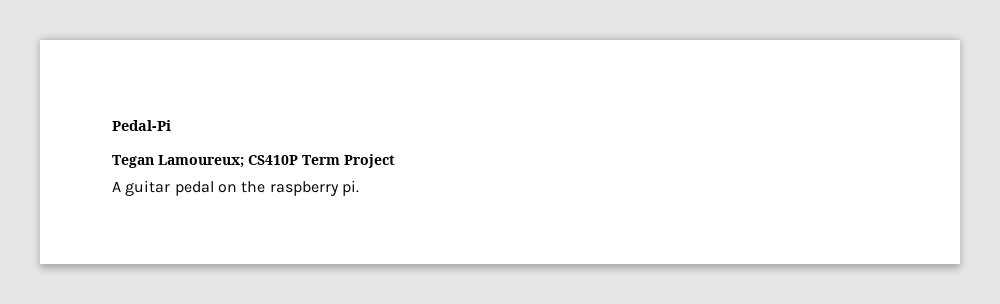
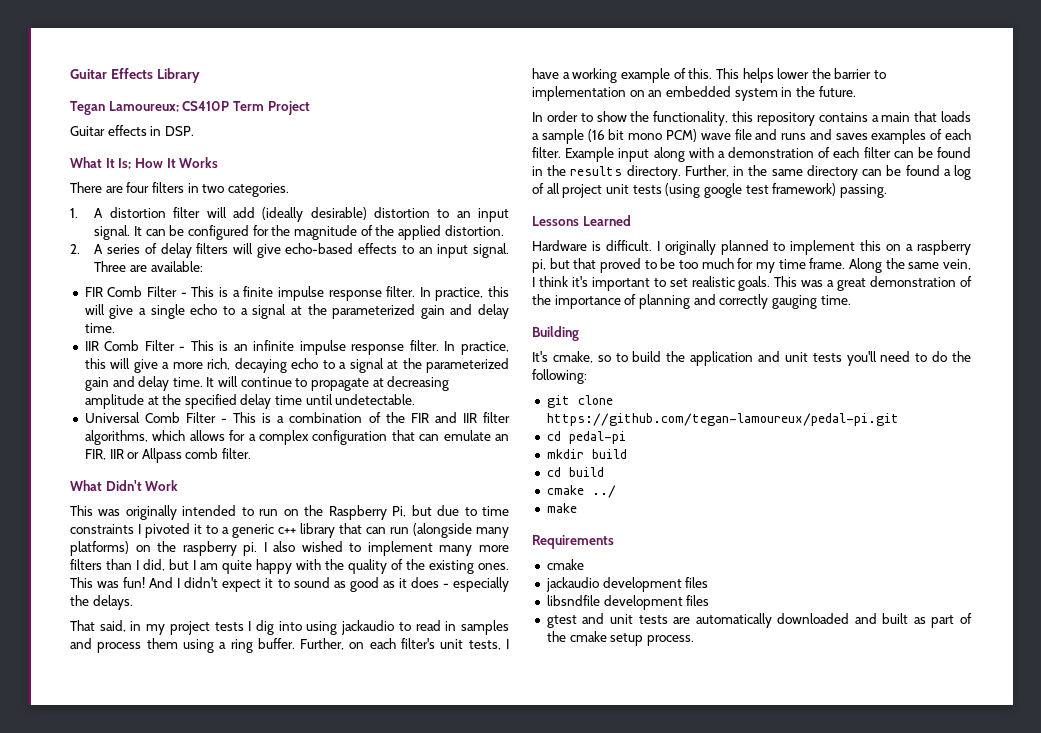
[112,120,171,131] Pedal-Pi -> [70,68,200,83] Guitar Effects Library
[112,180,359,196] A guitar pedal on the raspberry pi. -> [70,125,194,136] [70,157,219,169] [70,182,289,197] [70,207,510,222] [94,225,504,240] [70,243,509,258] [94,261,203,272] [84,286,509,301] [84,304,509,319] [84,323,115,333] [84,340,509,355] [84,358,509,373] [84,376,450,391] [84,394,416,409] [84,412,511,423] [84,430,509,445] [84,448,252,463] [70,480,179,491] [70,505,509,520] [70,523,509,538] [70,541,509,556] [70,559,509,574] [70,577,509,592] [70,595,133,610] [70,620,510,635] [70,638,509,653] [532,68,887,83] [532,86,856,101] [532,111,971,126] [532,129,971,144] [532,147,972,162] [532,165,971,180] [532,183,887,198] [532,215,631,226] [532,240,972,255] [532,258,971,273] [532,276,972,291] [532,294,851,309] [532,326,579,341] [532,351,971,366] [532,369,587,384] [546,395,613,408] [546,413,899,426] [546,431,626,444] [546,449,627,459] [546,467,604,477] [546,485,616,498] [546,503,577,513] [532,535,614,549] [546,559,584,570] [545,577,709,592] [546,595,710,610] [546,613,972,628] [546,631,694,646] Guitar effects in DSP. // What It Is; How It Works // There are four filters in two categories. // 1. A distortion filter will add (ideally desirable) distortion to an input signal. It can be configured for the magnitude of the applied distortion. // 2. A series of delay filters will give echo-based effects to an input signal. Three are available: // FIR Comb Filter - This is a finite impulse response filter. In practice, this will give a single echo to a signal at the parameterized gain and delay time. // IIR Comb Filter - This is an infinite impulse response filter. In practice, this will give a more rich, decaying echo to a signal at the parameterized gain and delay time. It will continue to propagate at decreasing amplitude at the specified delay time until undetectable. // Universal Comb Filter - This is a combination of the FIR and IIR filter algorithms, which allows for a complex configuration that can emulate an FIR, IIR or Allpass comb filter. // What Didn't Work // This was originally intended to run on the Raspberry Pi, but due to time constraints I pivoted it to a generic c++ library that can run (alongside many platforms) on the raspberry pi. I also wished to implement many more filters than I did, but I am quite happy with the quality of the existing ones. This was fun! And I didn't expect it to sound as good as it does - especially the delays. // That said, in my project tests I dig into using jackaudio to read in samples and process them using a ring buffer. Further, on each filter's unit tests, I have a working example of this. This helps lower the barrier to implementation on an embedded system in the future. // In order to show the functionality, this repository contains a main that loads a sample (16 bit mono PCM) wave file and runs and saves examples of each filter. Example input along with a demonstration of each filter can be found in the results directory. Further, in the same directory can be found a log of all project unit tests (using google test framework) passing. // Lessons Learned // Hardware is difficult. I originally planned to implement this on a raspberry pi, but that proved to be too much for my time frame. Along the same vein, I think it's important to set realistic goals. This was a great demonstration of the importance of planning and correctly gauging time. // Building // It's cmake, so to build the application and unit tests you'll need to do the following: // git clone https://github.com/tegan-lamoureux/pedal-pi.git // cd pedal-pi // mkdir build // cd build // cmake ../ // make // Requirements // cmake // jackaudio development files // libsndfile development files // gtest and unit tests are automatically downloaded and built as part of the cmake setup process.

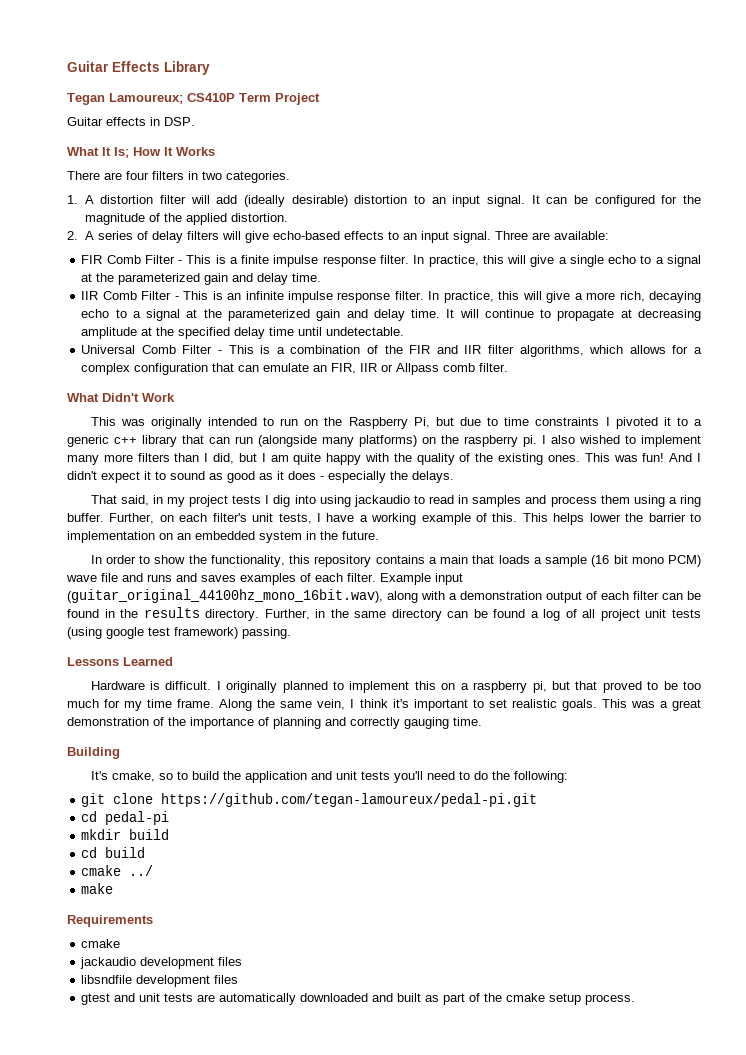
(650, 155) none -> [67,589,383,603] (guitar_original_44100hz_mono_16bit.wav),
(814, 152) none -> [546,591,582,603] output

